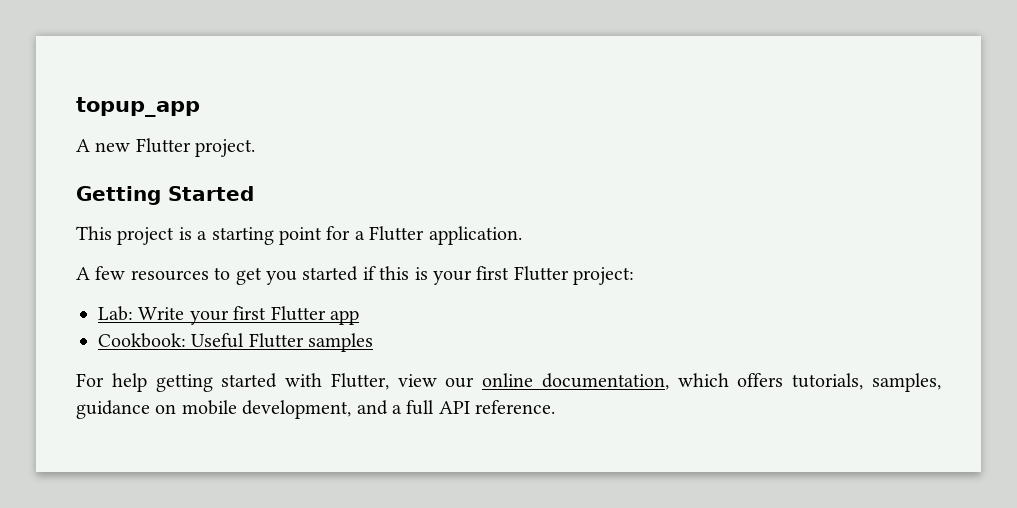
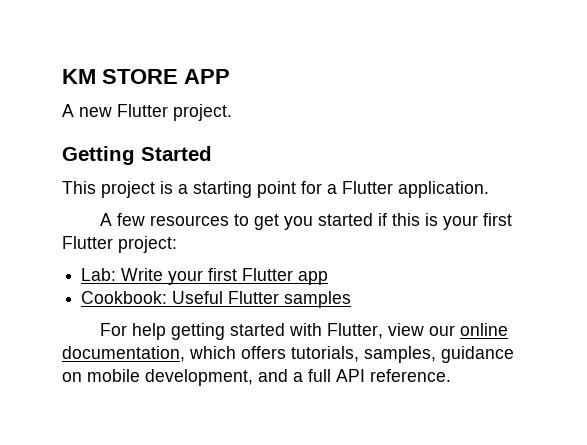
[76,97,200,117] topup_app -> [62,69,230,84] KM STORE APP

